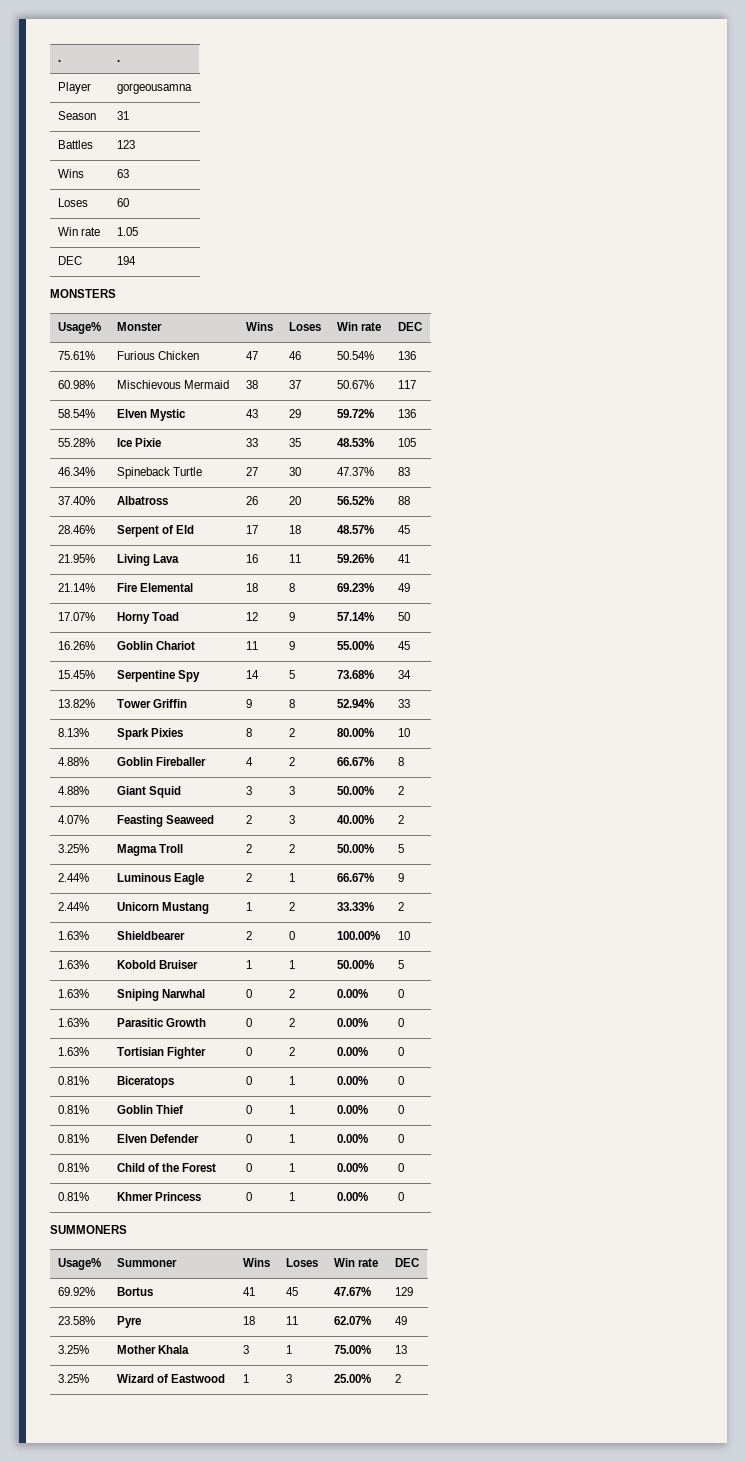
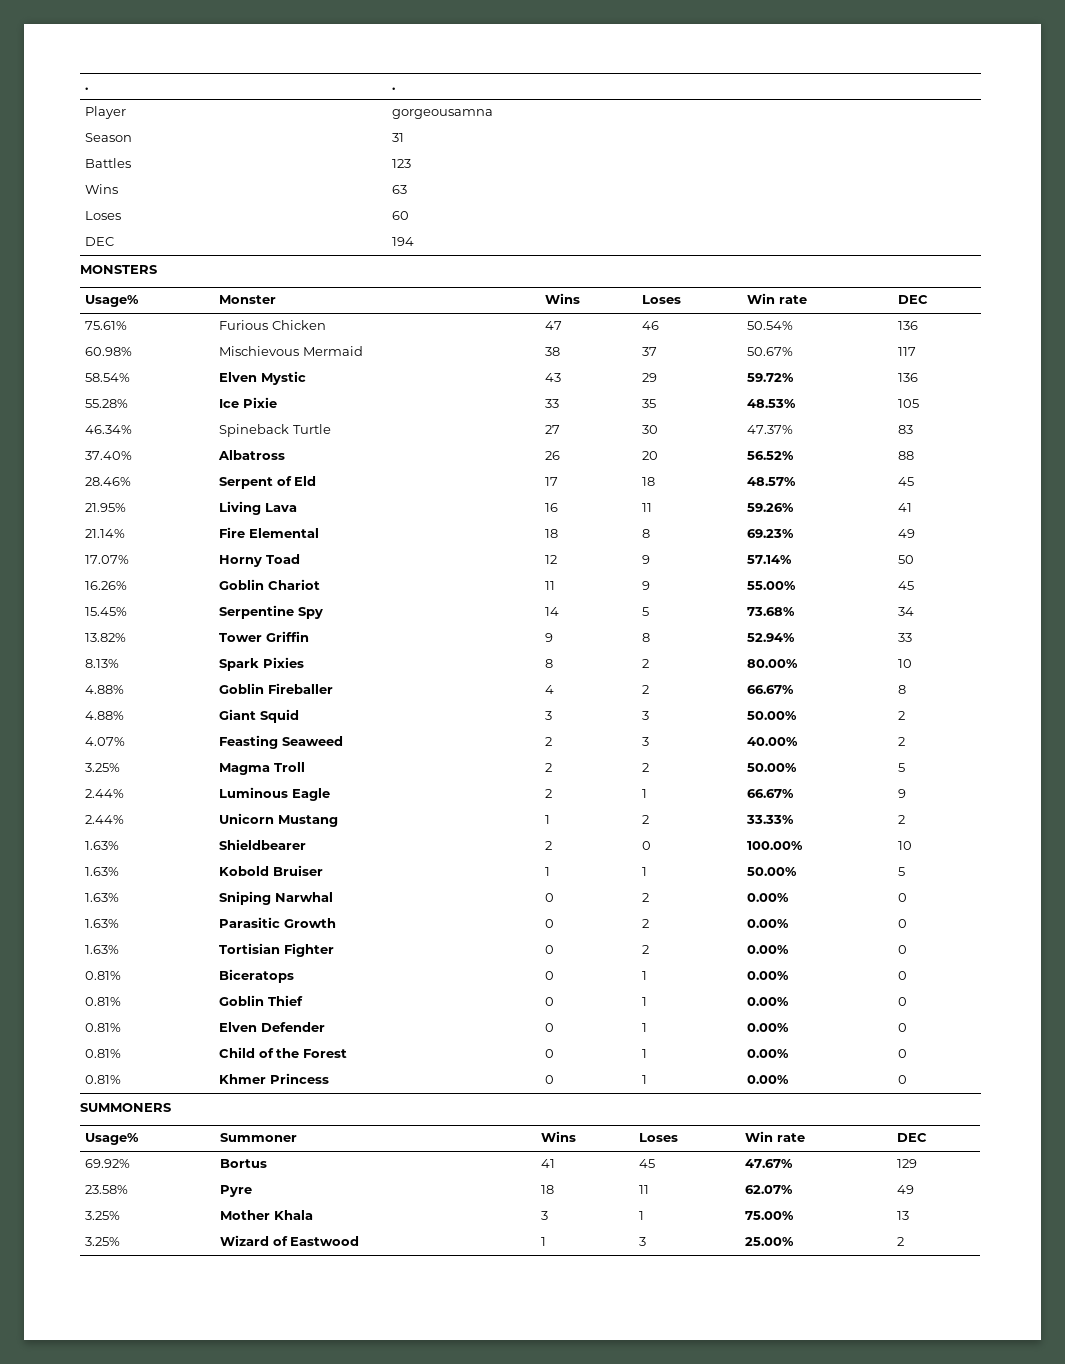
[57,227,100,236] [116,227,138,236] // Win rate | 1.05 -> (410, 215) none

